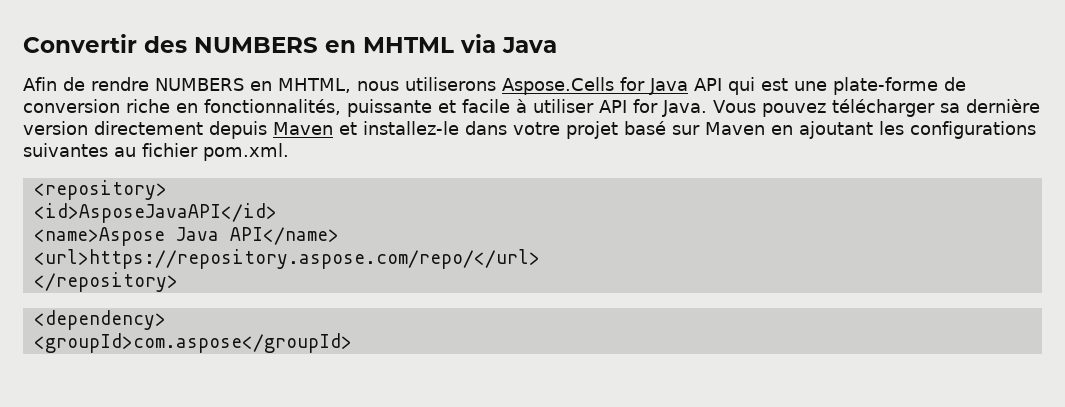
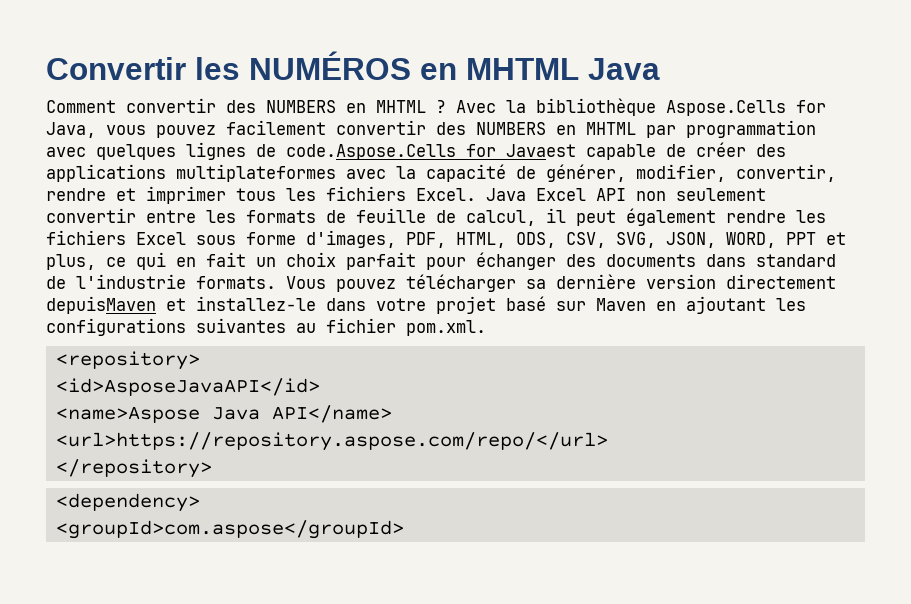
[144,34,557,53] [23,77,966,95] [23,99,707,117] des NUMBERS en MHTML via Java // Afin de rendre NUMBERS en MHTML, nous utiliserons Aspose.Cells for Java API qui est une plate-forme de conversion riche en fonctionnalités, puissante et facile à utiliser API for Java. -> [195,51,660,80] [46,98,826,116] [46,120,816,138] [46,142,786,160] [46,164,836,182] [46,186,766,204] [46,208,826,226] [46,230,846,248] [46,252,836,270] [46,274,276,289] les NUMÉROS en MHTML Java // Comment convertir des NUMBERS en MHTML ? Avec la bibliothèque Aspose.Cells for Java, vous pouvez facilement convertir des NUMBERS en MHTML par programmation avec quelques lignes de code.Aspose.Cells for Javaest capable de créer des applications multiplateformes avec la capacité de générer, modifier, convertir, rendre et imprimer tous les fichiers Excel. Java Excel API non seulement convertir entre les formats de feuille de calcul, il peut également rendre les fichiers Excel sous forme d'images, PDF, HTML, ODS, CSV, SVG, JSON, WORD, PPT et plus, ce qui en fait un choix parfait pour échanger des documents dans standard de l'industrie formats.
[209,121,333,139] depuis Maven -> [46,296,156,314] depuisMaven

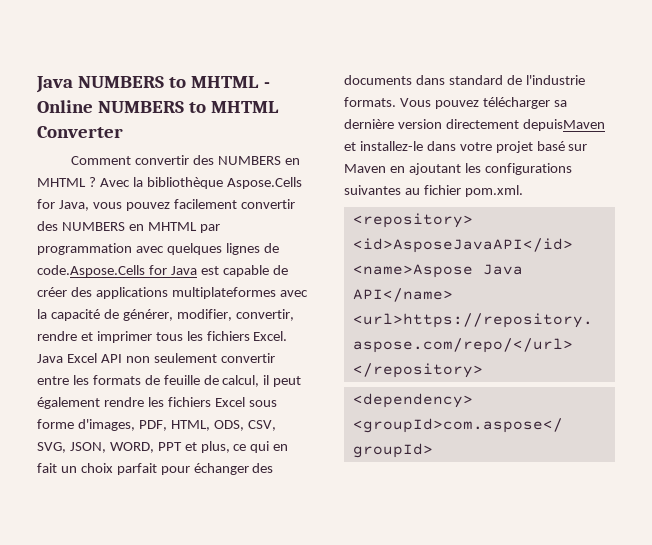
[46,51,660,80] Convertir les NUMÉROS en MHTML Java -> [36,76,270,93] [37,100,280,113] [37,126,123,138] Java NUMBERS to MHTML - Online NUMBERS to MHTML Converter
[506,144,576,157] Javaest -> [170,266,219,275] Java est

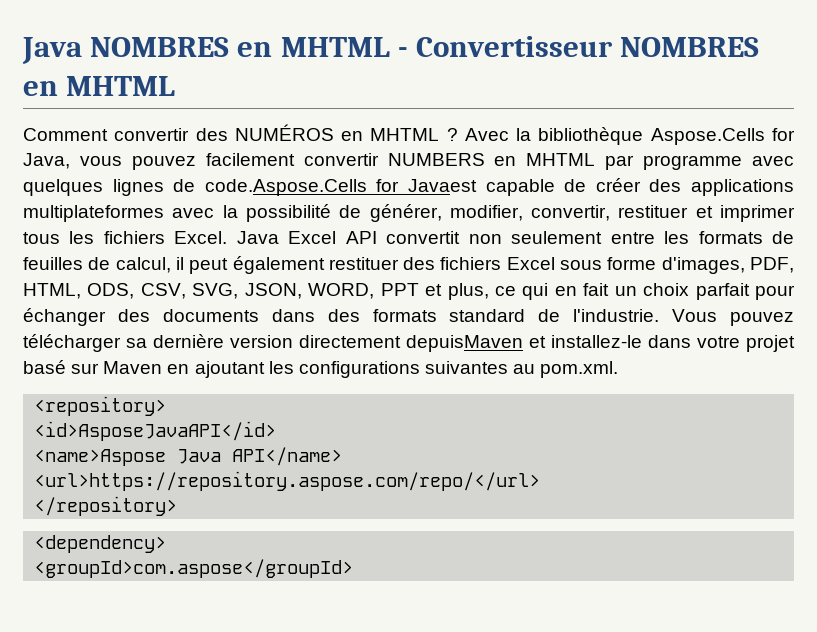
[36,76,270,93] [37,100,280,113] [37,126,123,138] Java NUMBERS to MHTML - Online NUMBERS to MHTML Converter -> [22,36,760,64] [23,76,176,96] Java NOMBRES en MHTML - Convertisseur NOMBRES en MHTML
[217,156,281,165] NUMBERS -> [234,124,334,141] NUMÉROS
[37,221,58,231] des -> (379, 159) none
[37,243,132,255] programmation -> [643,155,743,170] programme
[170,266,219,275] Java est -> [408,179,478,192] Javaest
[50,309,100,321] capacité -> [245,204,331,222] possibilité
[37,331,77,341] rendre -> [618,205,689,218] restituer
(122, 358) none -> [386,231,461,244] convertit
[220,353,275,363] convertir -> (603, 237) none
[163,375,200,385] feuille -> [23,257,83,270] feuilles
[103,397,164,407] rendre les -> [328,257,436,270] restituer des
[448,75,585,85] [344,97,396,107] standard de l'industrie formats. -> [327,309,660,322] des formats standard de l'industrie.
[423,185,461,195] fichier -> (536, 369) none

